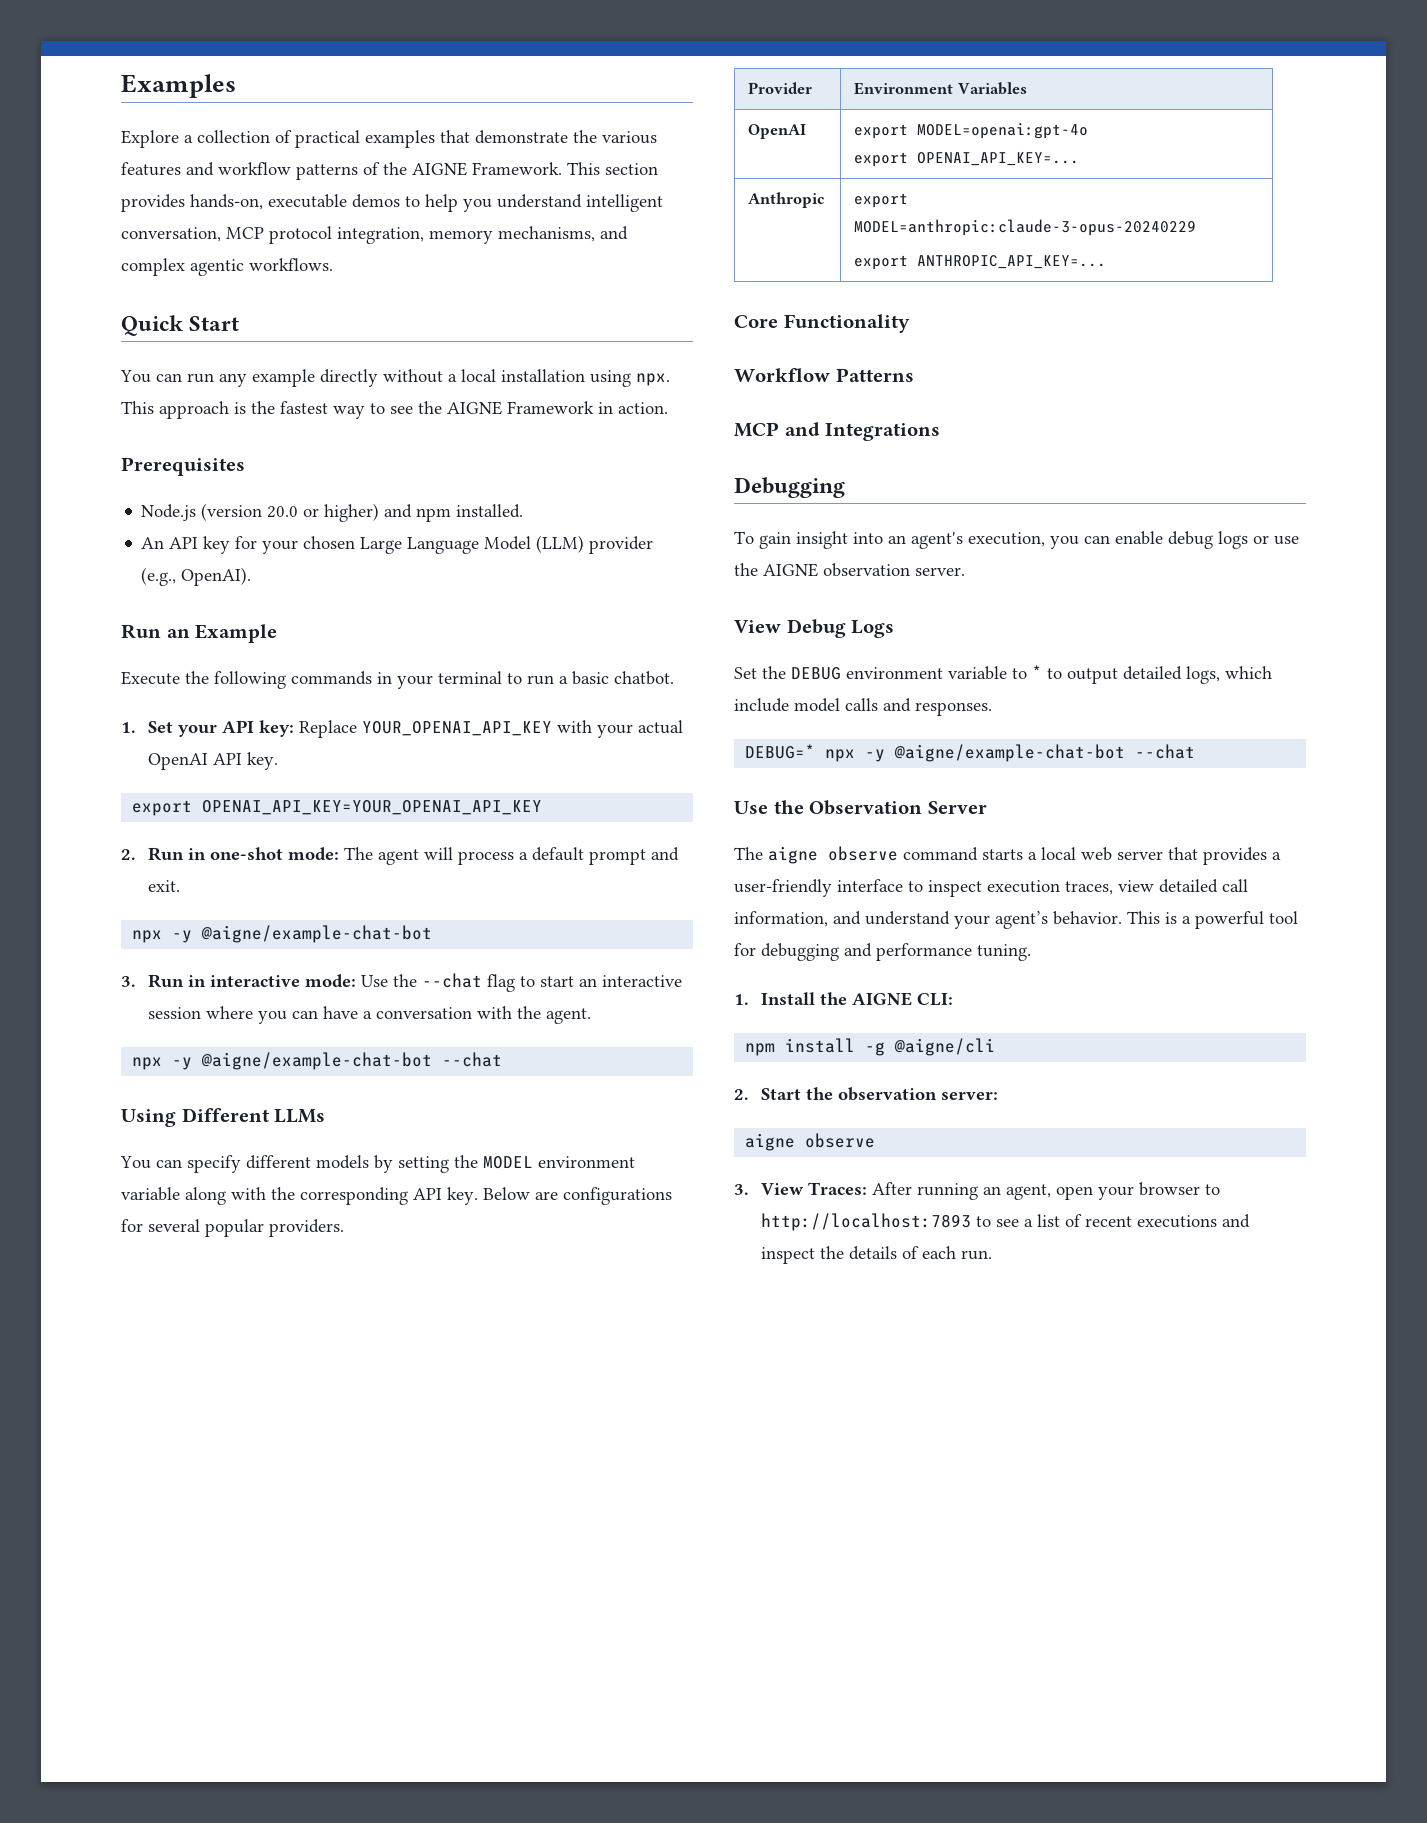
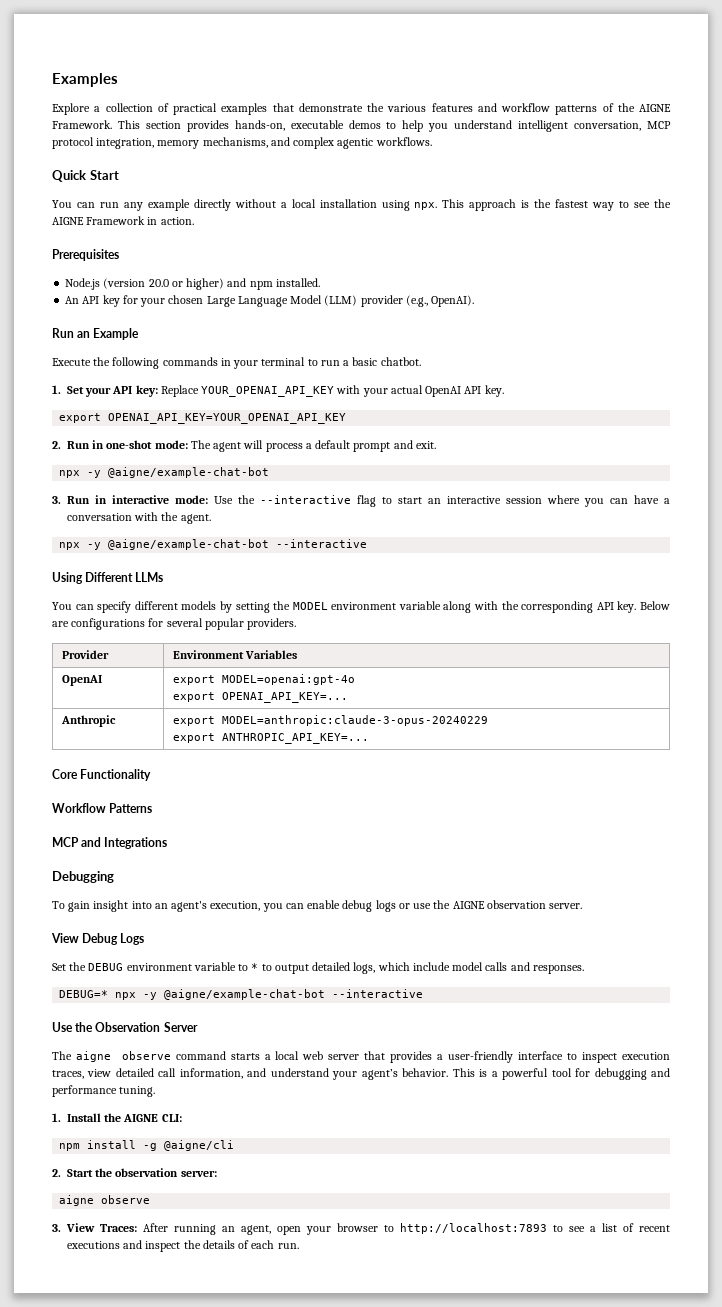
[422,973,483,988] --chat -> [260,495,351,504] --interactive
[442,1052,503,1067] --chat -> [276,539,368,548] --interactive
[1135,744,1196,759] --chat -> [332,989,424,998] --interactive

